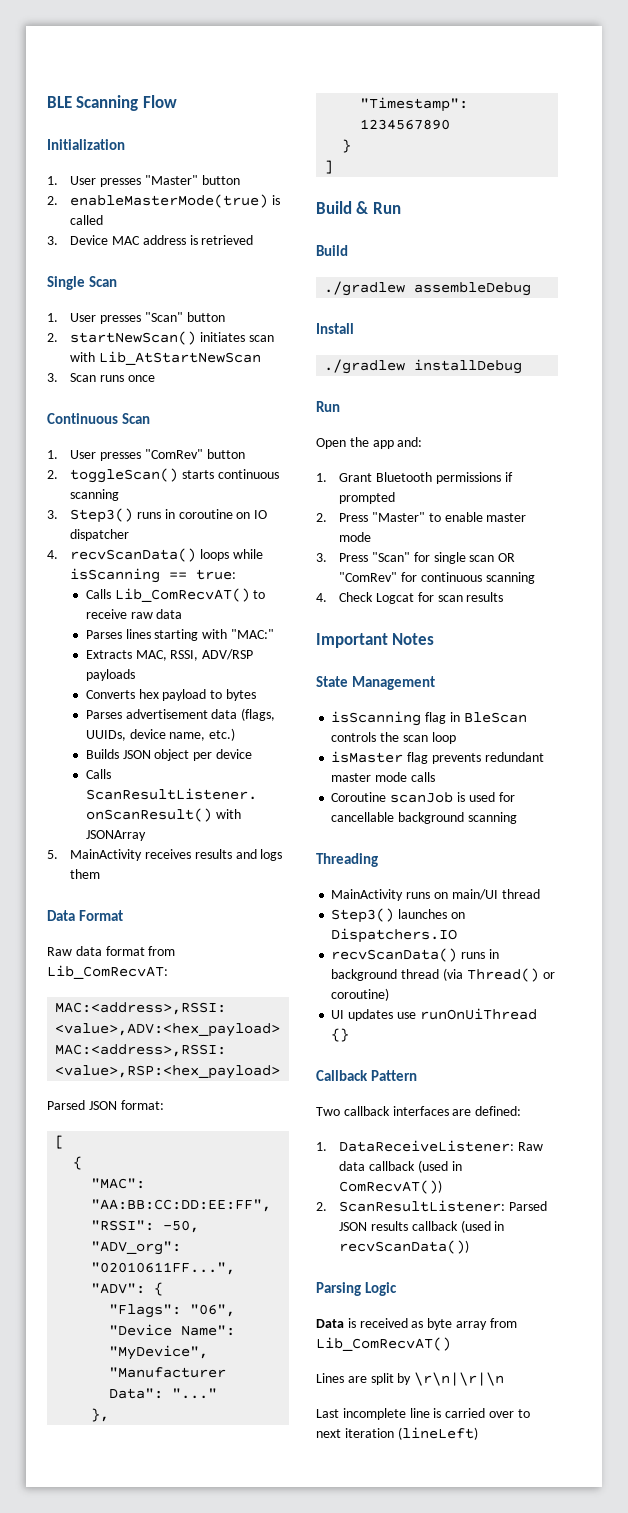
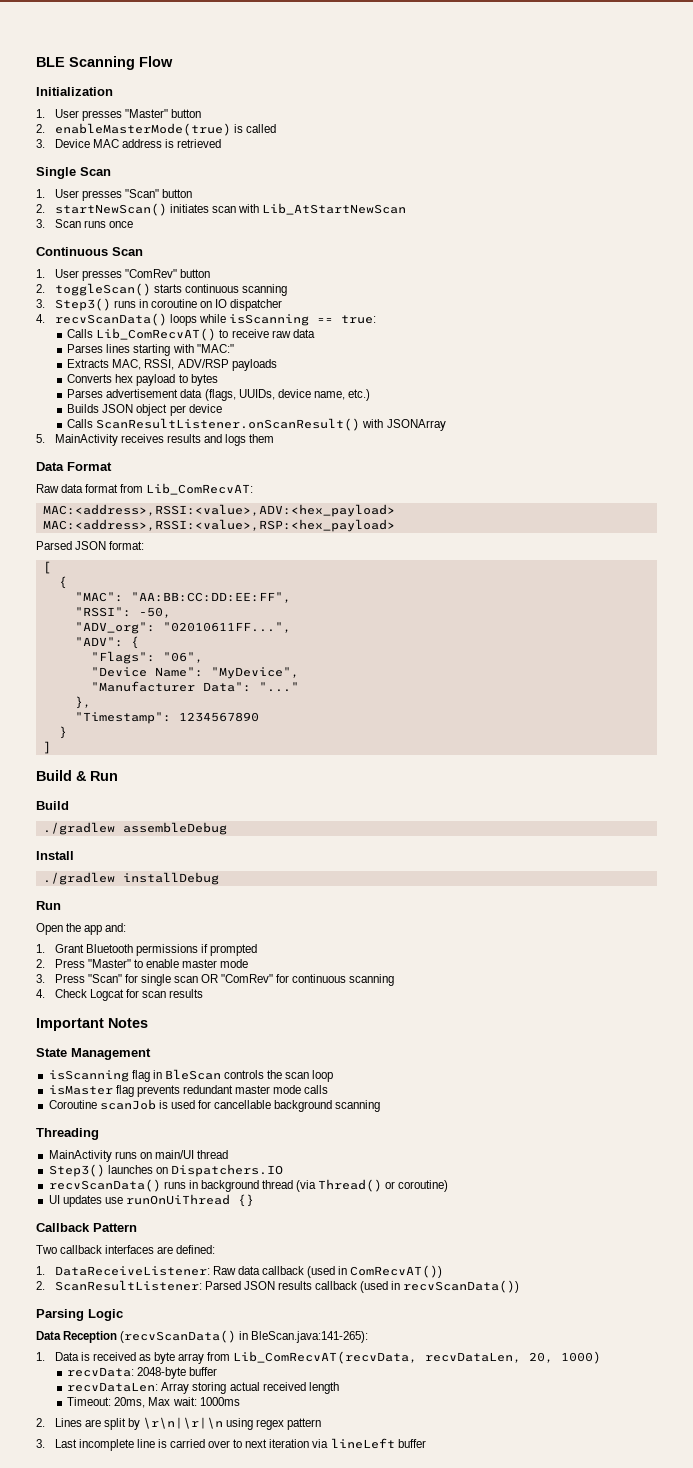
(344, 1323) none -> [63,1330,369,1343] [36,1352,79,1361] Reception (recvScanData() in BleScan.java:141-265): // 1. Data
[316,1337,451,1351] Lib_ComRecvAT() // -> [233,1351,602,1364] [67,1367,218,1379] [67,1382,339,1394] [67,1397,240,1408] [36,1418,45,1427] Lib_ComRecvAT(recvData, recvDataLen, 20, 1000) // recvData: 2048-byte buffer // recvDataLen: Array storing actual received length // Timeout: 20ms, Max wait: 1000ms // 2.
(505, 1379) // -> [226,1418,322,1430] [36,1439,45,1448] using regex pattern // 3.
[397,1427,478,1440] (lineLeft) -> [312,1438,426,1449] via lineLeft buffer

